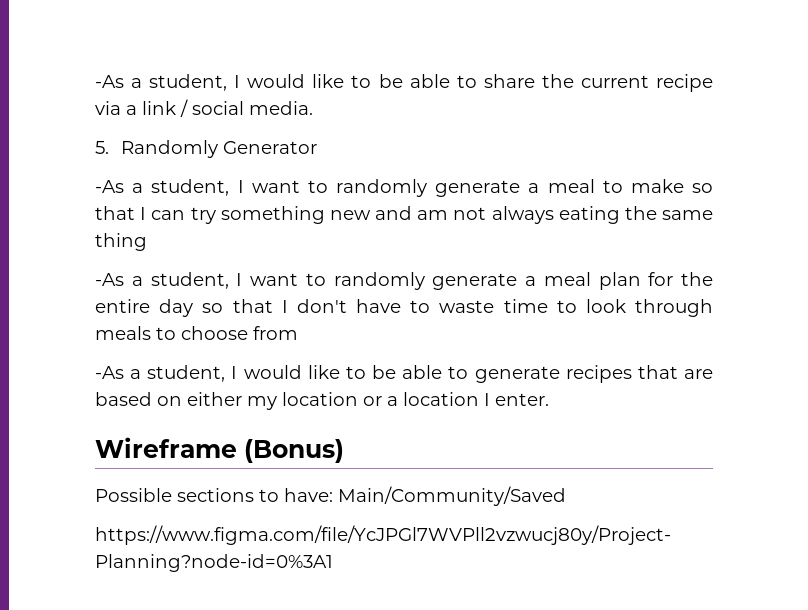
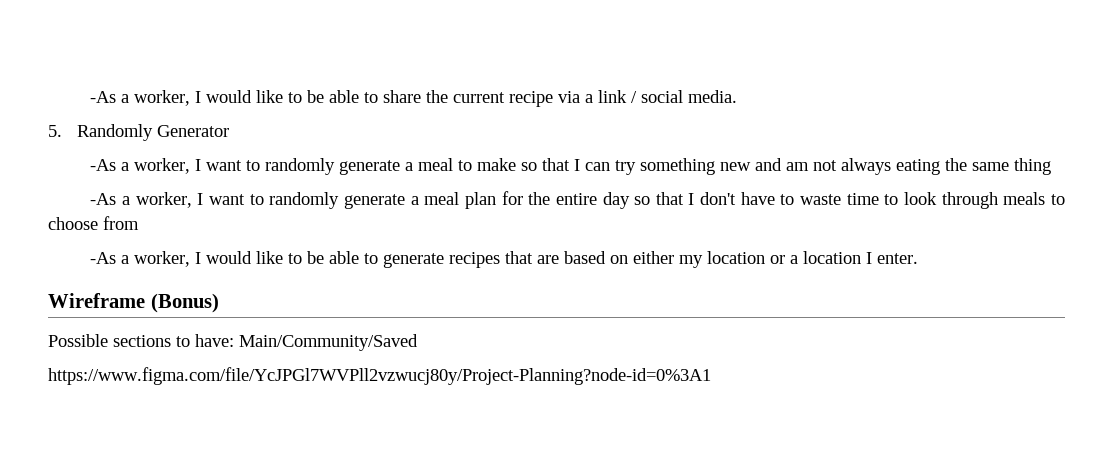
[95,74,228,91] -As a student, -> [90,90,191,106] -As a worker,
[151,179,230,196] student, -> [134,158,191,174] worker,
[150,272,229,289] student, -> [135,192,192,208] worker,
[147,365,226,382] student, -> [134,251,191,267] worker,

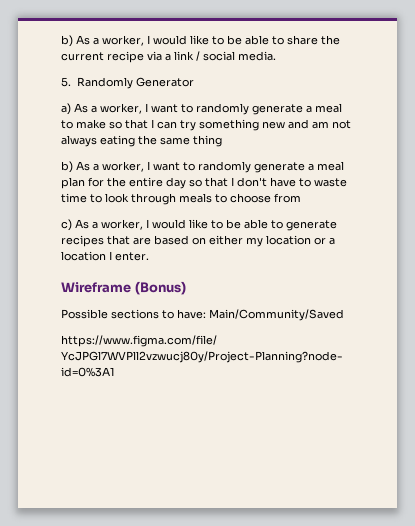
[90,91,117,103] -As -> [61,35,90,47] b) As
[90,159,117,171] -As -> [61,103,88,115] a) As
[90,193,117,205] -As -> [61,161,90,173] b) As
[90,252,117,264] -As -> [61,219,89,231] c) As

